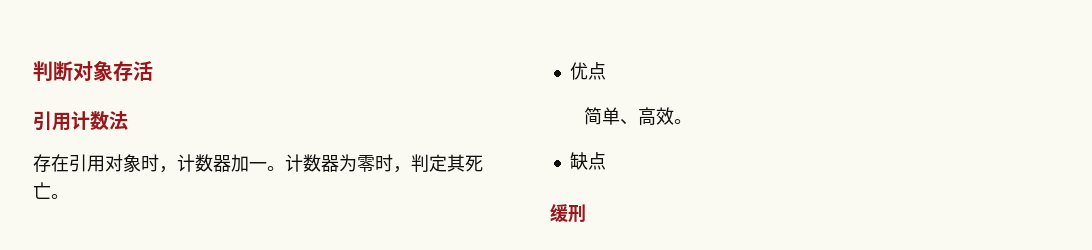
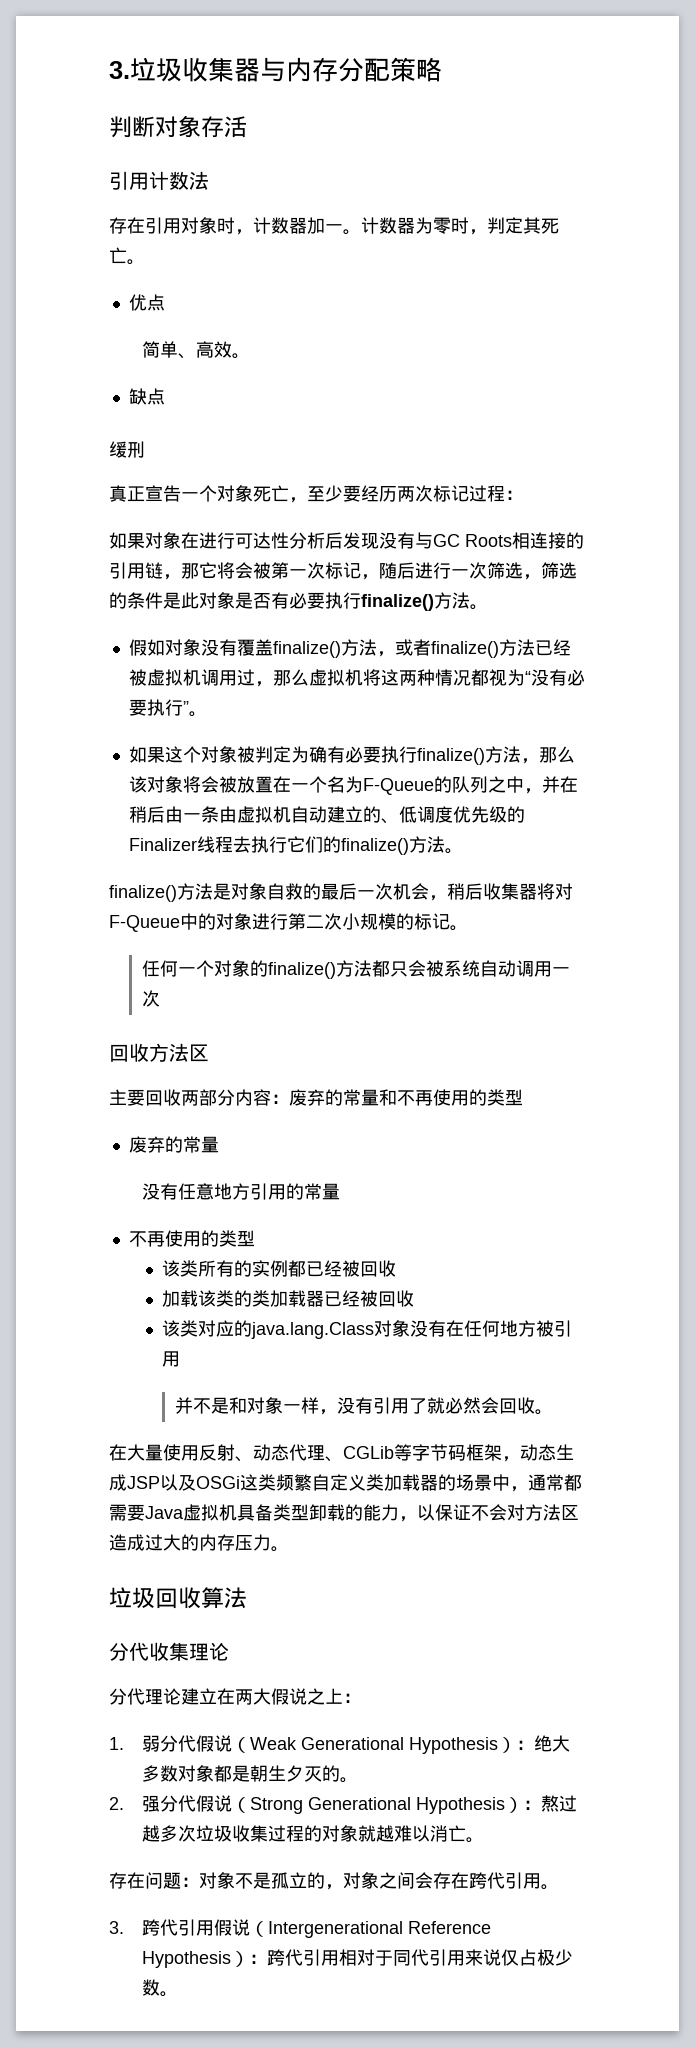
(33, 71) none -> [109,57,442,82] 3.垃圾收集器与内存分配策略 //
(586, 213) none -> [109,485,523,503] [109,532,584,549] [109,562,577,580] [109,592,488,611] [128,639,571,658] [128,669,585,687] [128,699,207,717] [128,746,575,765] [128,776,578,795] [128,806,525,824] [128,836,463,855] [109,883,573,902] [109,913,468,932] [141,960,570,979] [141,990,160,1007] [109,1043,209,1062] [109,1089,523,1106] [128,1136,219,1153] [141,1183,340,1200] [128,1230,255,1247] [161,1260,396,1277] [161,1290,414,1307] [161,1320,572,1339] [161,1351,180,1367] [174,1397,553,1415] [109,1444,574,1462] [109,1474,582,1492] [109,1504,579,1522] [109,1534,289,1552] [109,1587,247,1609] [109,1642,229,1661] [109,1688,361,1705] [109,1735,570,1754] [141,1765,358,1783] [109,1795,577,1814] [141,1825,484,1843] [109,1872,559,1890] [109,1919,491,1938] [141,1949,573,1968] [141,1979,178,1997] // 真正宣告一个对象死亡，至少要经历两次标记过程： // 如果对象在进行可达性分析后发现没有与GC Roots相连接的引用链，那它将会被第一次标记，随后进行一次筛选，筛选的条件是此对象是否有必要执行finalize()方法。 // 假如对象没有覆盖finalize()方法，或者finalize()方法已经被虚拟机调用过，那么虚拟机将这两种情况都视为“没有必要执行”。 // 如果这个对象被判定为确有必要执行finalize()方法，那么该对象将会被放置在一个名为F-Queue的队列之中，并在稍后由一条由虚拟机自动建立的、低调度优先级的Finalizer线程去执行它们的finalize()方法。 // finalize()方法是对象自救的最后一次机会，稍后收集器将对F-Queue中的对象进行第二次小规模的标记。 // 任何一个对象的finalize()方法都只会被系统自动调用一次 // 回收方法区 // 主要回收两部分内容：废弃的常量和不再使用的类型 // 废弃的常量 // 没有任意地方引用的常量 // 不再使用的类型 // 该类所有的实例都已经被回收 // 加载该类的类加载器已经被回收 // 该类对应的java.lang.Class对象没有在任何地方被引用 // 并不是和对象一样，没有引用了就必然会回收。 // 在大量使用反射、动态代理、CGLib等字节码框架，动态生成JSP以及OSGi这类频繁自定义类加载器的场景中，通常都需要Java虚拟机具备类型卸载的能力，以保证不会对方法区造成过大的内存压力。 // 垃圾回收算法 // 分代收集理论 // 分代理论建立在两大假说之上： // 1.弱分代假说（Weak Generational Hypothesis）：绝大多数对象都是朝生夕灭的。 // 2.强分代假说（Strong Generational Hypothesis）：熬过越多次垃圾收集过程的对象就越难以消亡。 // 存在问题：对象不是孤立的，对象之间会存在跨代引用。 // 3.跨代引用假说（Intergenerational Reference Hypothesis）：跨代引用相对于同代引用来说仅占极少数。

